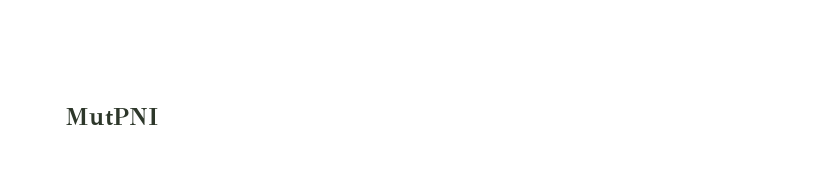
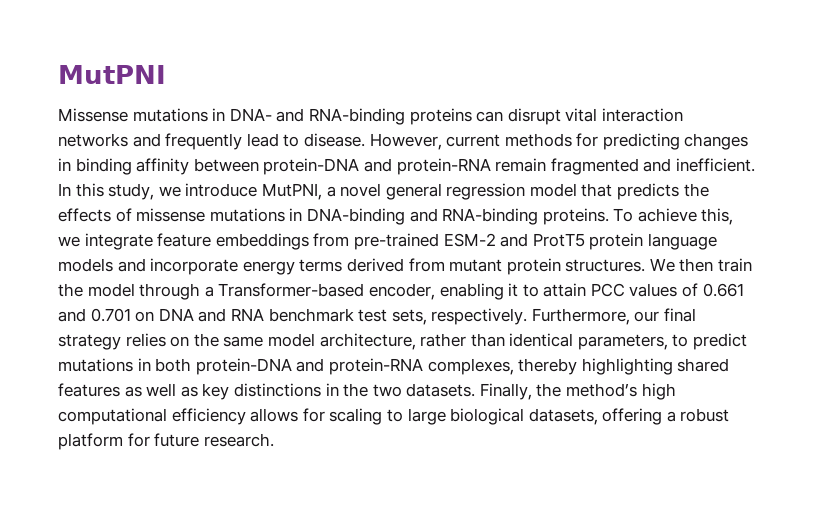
(158, 117) none -> [58,108,683,125] [58,133,749,150] [58,158,755,175] [58,183,709,200] [58,208,734,225] [58,233,717,250] [58,258,753,275] [58,283,744,300] [58,308,697,325] [58,333,748,350] [58,358,730,375] [58,383,676,400] [58,408,730,425] [58,433,274,450] // Missense mutations in DNA- and RNA-binding proteins can disrupt vital interaction networks and frequently lead to disease. However, current methods for predicting changes in binding affinity between protein-DNA and protein-RNA remain fragmented and inefficient. In this study, we introduce MutPNI, a novel general regression model that predicts the effects of missense mutations in DNA-binding and RNA-binding proteins. To achieve this, we integrate feature embeddings from pre-trained ESM-2 and ProtT5 protein language models and incorporate energy terms derived from mutant protein structures. We then train the model through a Transformer-based encoder, enabling it to attain PCC values of 0.661 and 0.701 on DNA and RNA benchmark test sets, respectively. Furthermore, our final strategy relies on the same model architecture, rather than identical parameters, to predict mutations in both protein-DNA and protein-RNA complexes, thereby highlighting shared features as well as key distinctions in the two datasets. Finally, the method’s high computational efficiency allows for scaling to large biological datasets, offering a robust platform for future research.

